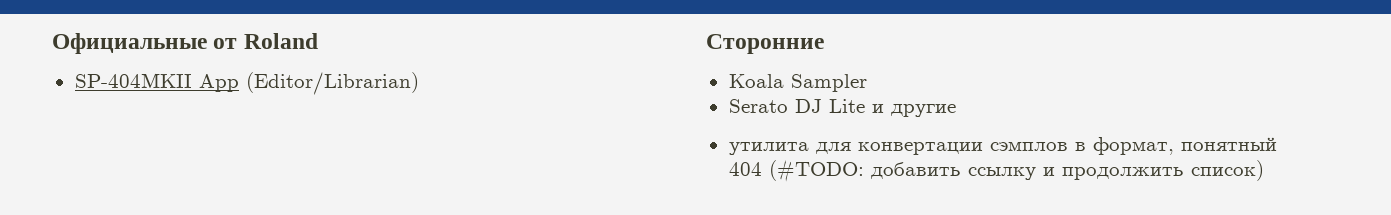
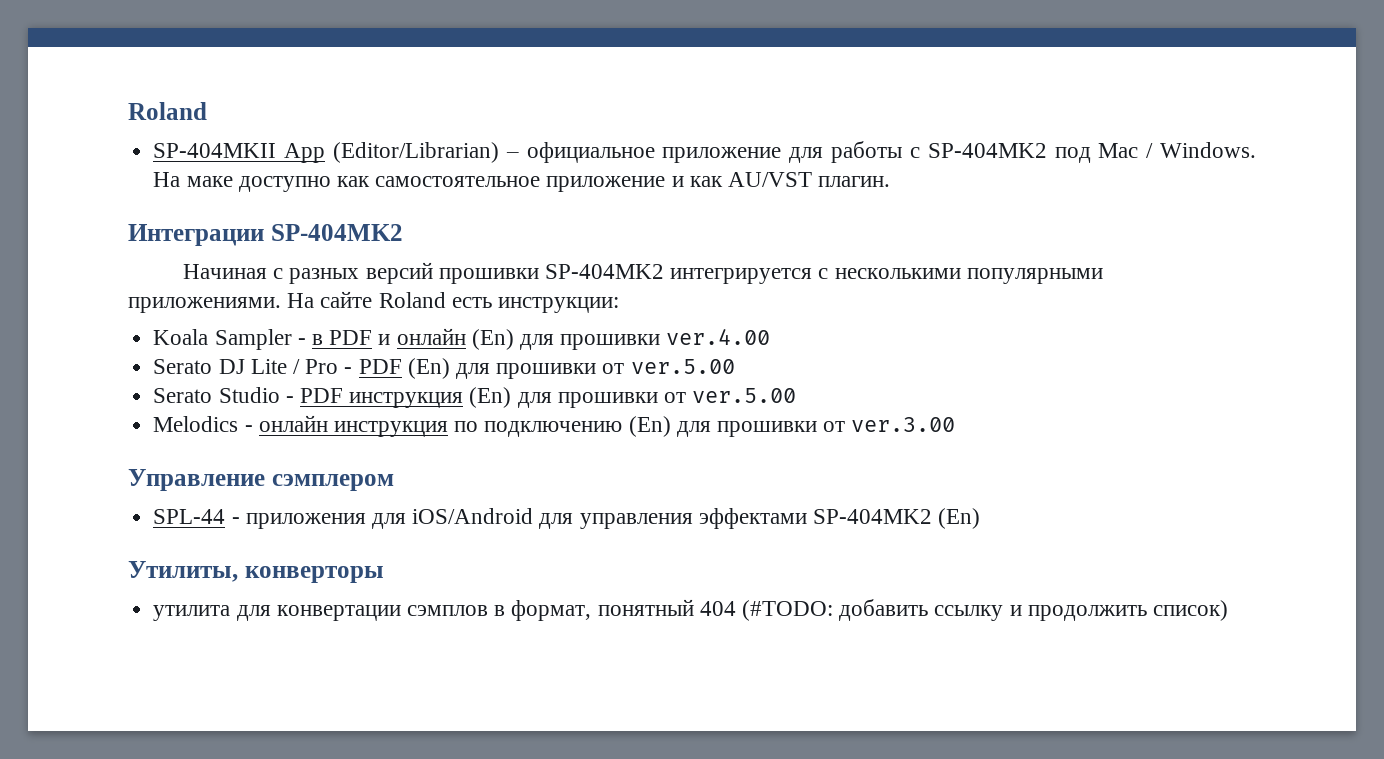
[52,33,238,54] Официальные от -> (128, 111) none
[706,34,824,54] [728,74,867,92] [728,99,956,117] // Сторонние // Koala Sampler // Serato DJ Lite и другие -> [505,141,1256,163] [153,172,891,192] [128,224,403,246] [182,262,1103,284] [128,291,620,313] [153,328,771,350] [153,358,735,379] [153,387,797,408] [153,415,956,437] [128,469,394,491] [153,508,981,529] [128,561,384,583] – официальное приложение для работы с SP-404MK2 под Mac / Windows. На маке доступно как самостоятельное приложение и как AU/VST плагин. // Интеграции SP-404MK2 // Начиная с разных версий прошивки SP-404MK2 интегрируется с несколькими популярными приложениями. На сайте Roland есть инструкции: // Koala Sampler - в PDF и онлайн (En) для прошивки ver.4.00 // Serato DJ Lite / Pro - PDF (En) для прошивки от ver.5.00 // Serato Studio - PDF инструкция (En) для прошивки от ver.5.00 // Melodics - онлайн инструкция по подключению (En) для прошивки от ver.3.00 // Управление сэмплером // SPL-44 - приложения для iOS/Android для управления эффектами SP-404MK2 (En) // Утилиты, конверторы

